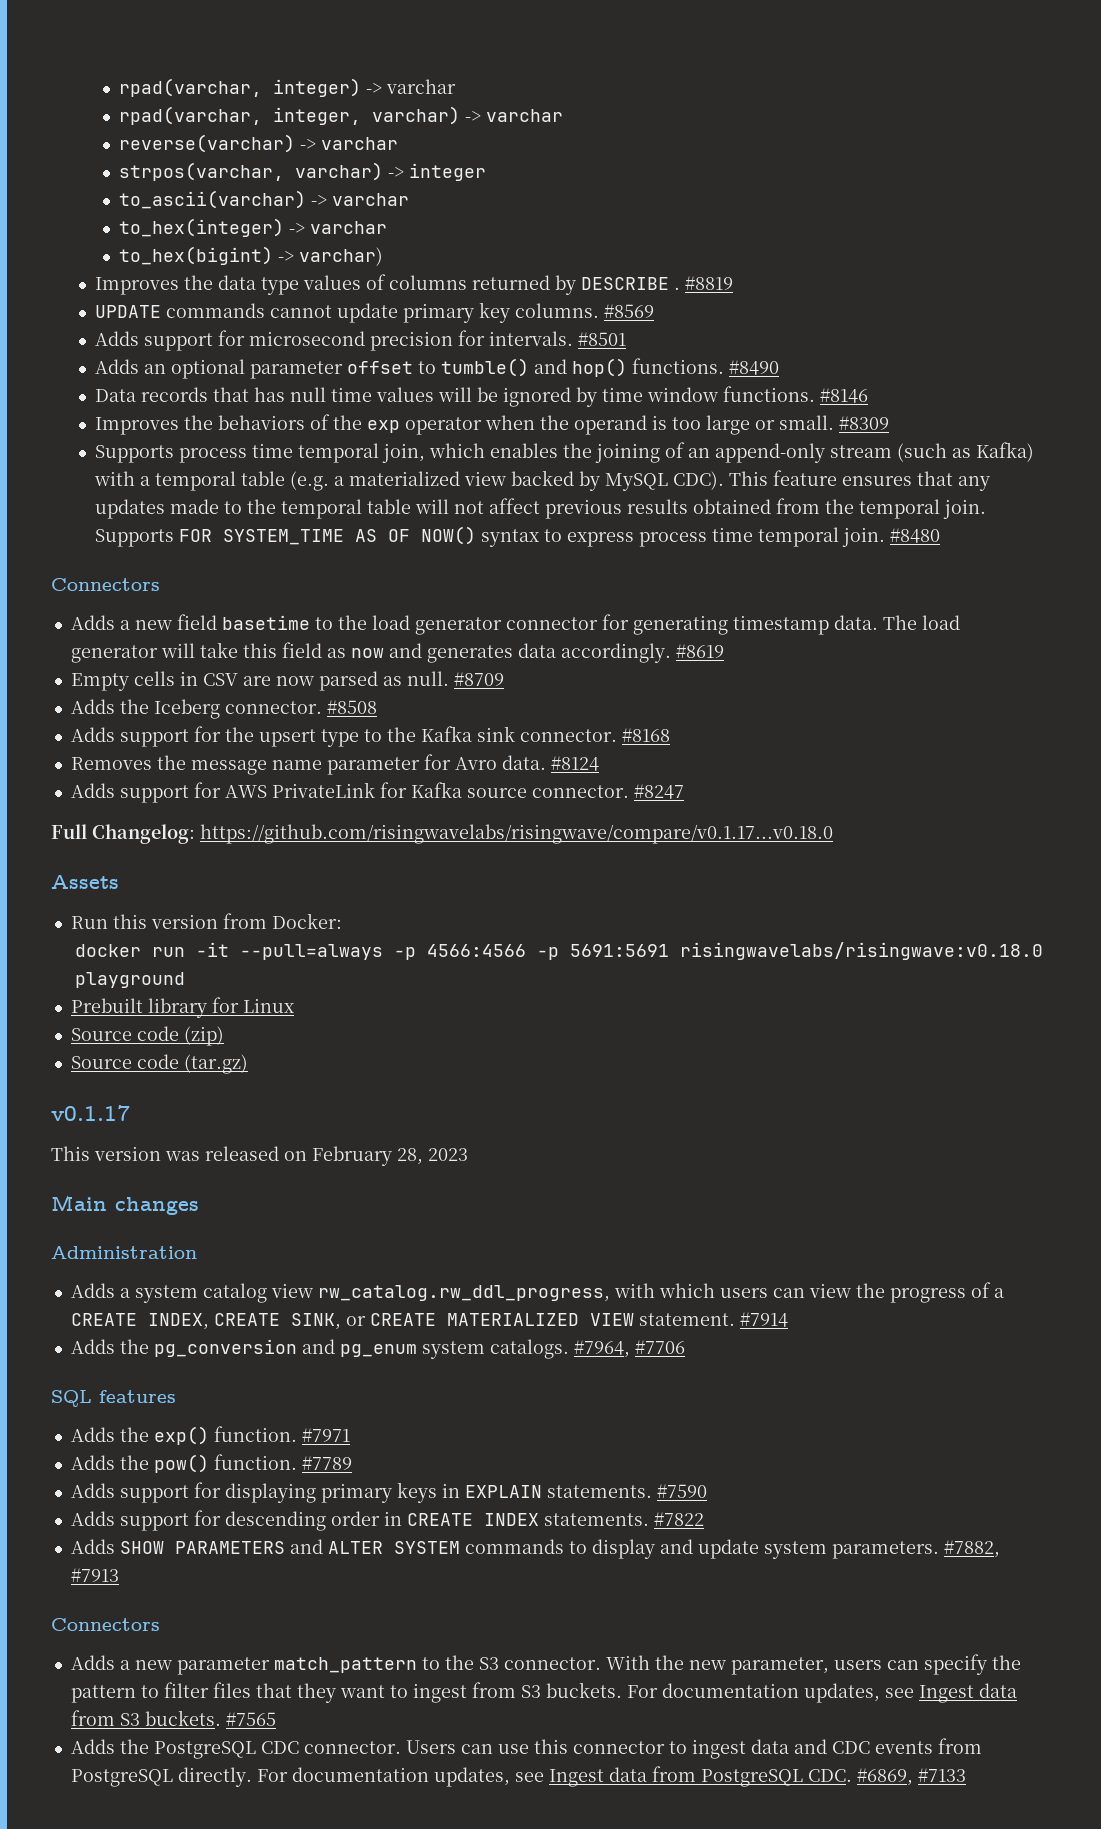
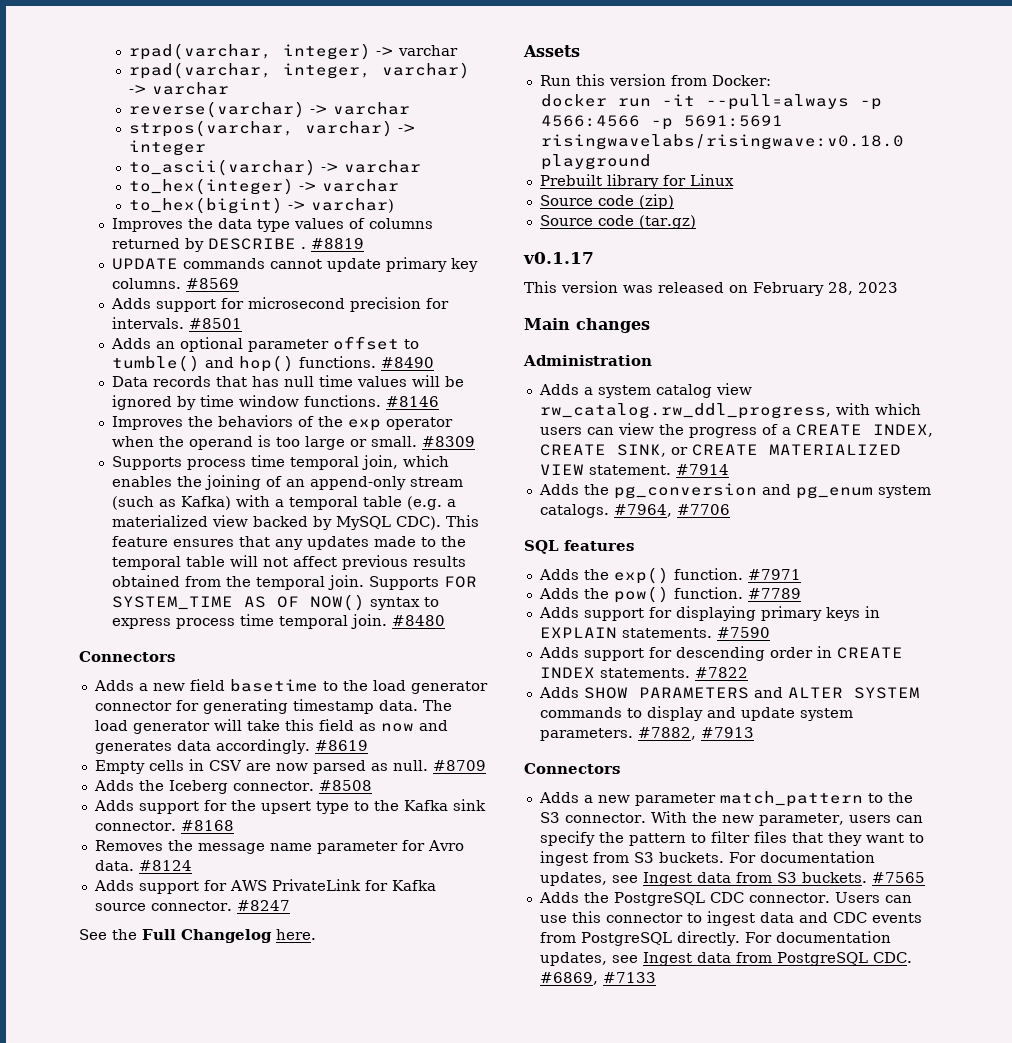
[51,824,833,844] Full Changelog: https://github.com/risingwavelabs/risingwave/compare/v0.1.17...v0.18.0 -> [79,929,316,943] See the Full Changelog here.

